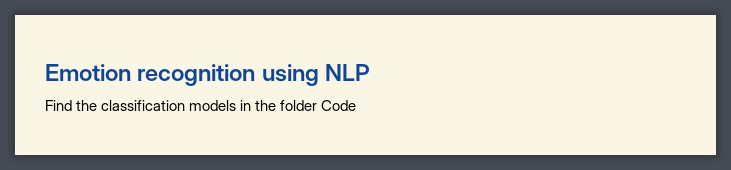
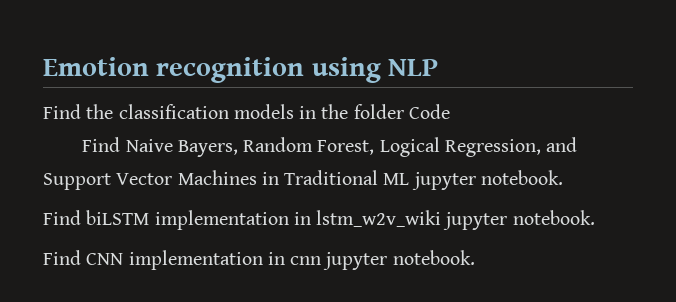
(357, 105) none -> [82,137,578,157] [43,170,563,190] [43,210,595,230] [43,250,475,270] // Find Naive Bayers, Random Forest, Logical Regression, and Support Vector Machines in Traditional ML jupyter notebook. // Find biLSTM implementation in lstm_w2v_wiki jupyter notebook. // Find CNN implementation in cnn jupyter notebook.

